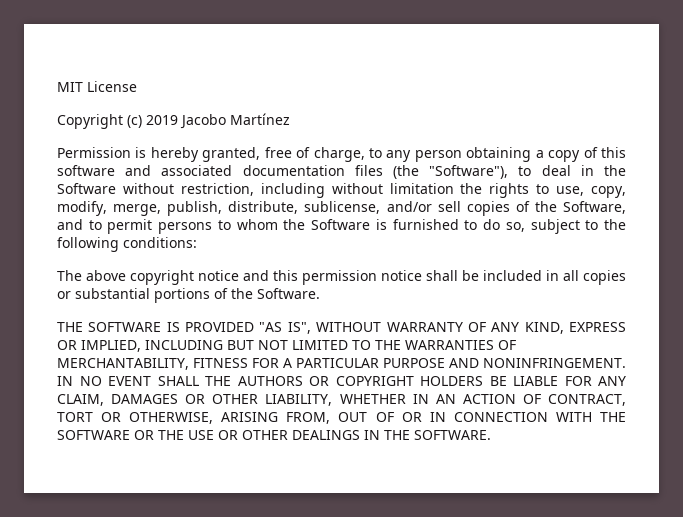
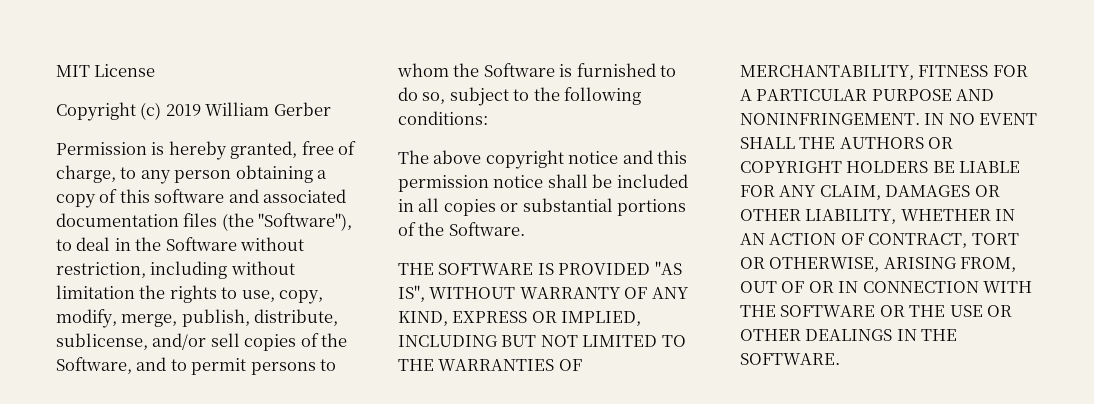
[180,113,290,129] Jacobo Martínez -> [205,102,331,116] William Gerber

